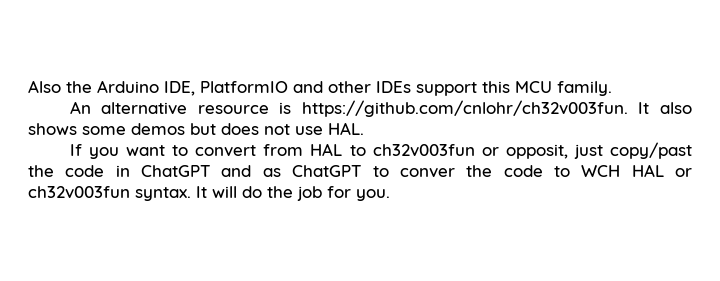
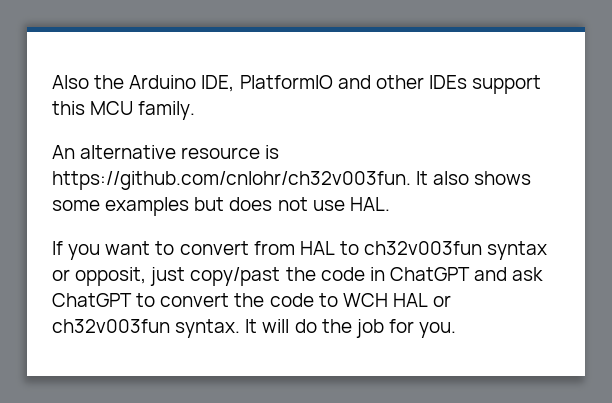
[131,123,185,135] demos -> [105,197,190,216] examples
(475, 150) none -> [487,241,548,260] syntax
[262,168,281,177] as -> [512,267,544,281] ask
[399,168,455,178] conver -> [160,293,230,307] convert

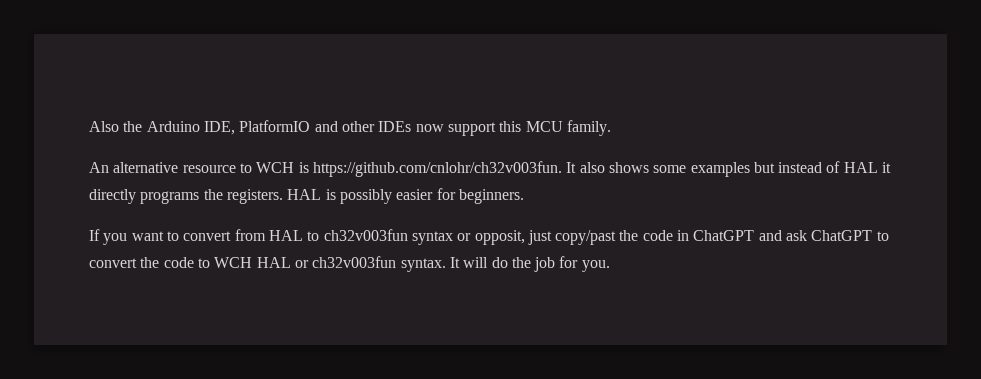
(467, 82) none -> [415,124,444,132] now
(261, 153) none -> [239,162,295,173] to WCH
[229,197,390,211] does not use HAL. -> [778,161,892,173] [89,188,524,204] instead of HAL it directly programs the registers. HAL is possibly easier for beginners.

